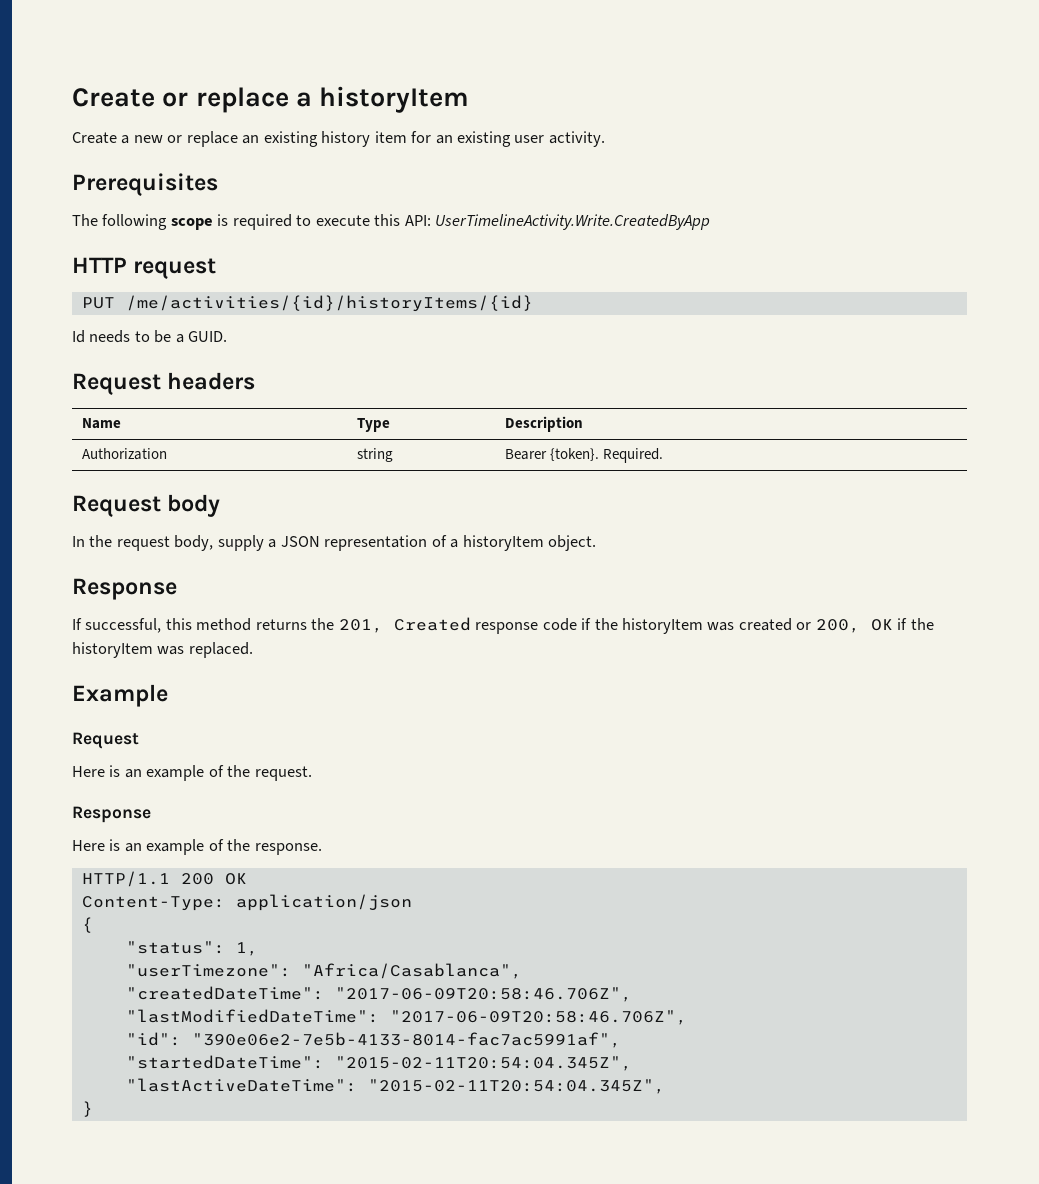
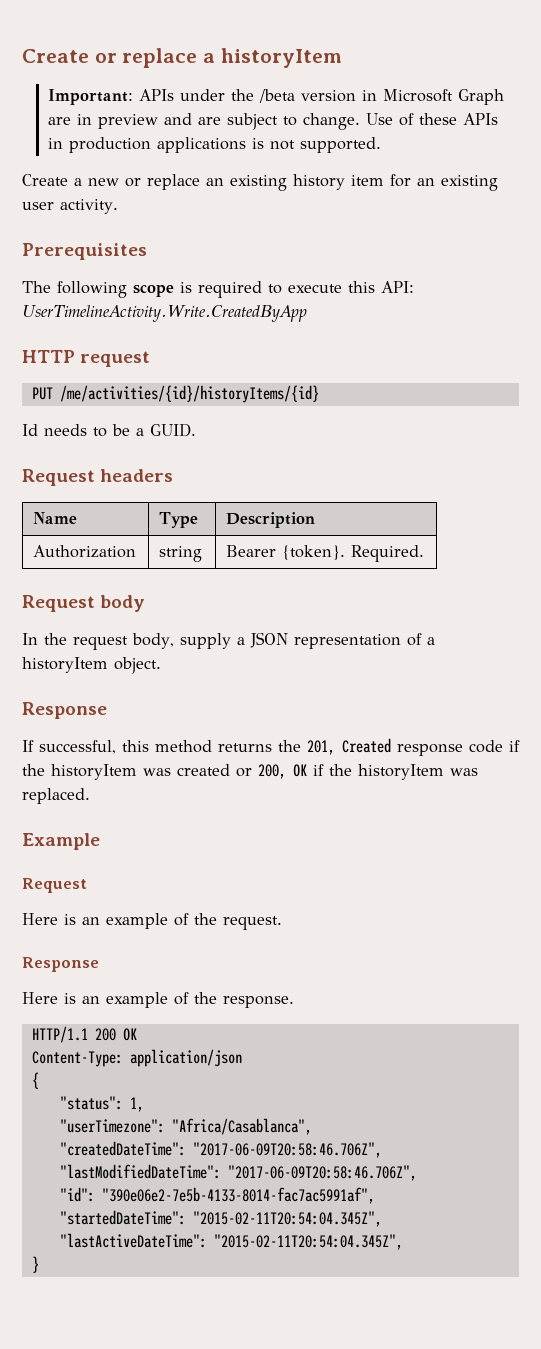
(470, 99) none -> [48,89,505,105] [48,113,499,130] [48,137,382,153] // Important: APIs under the /beta version in Microsoft Graph are in preview and are subject to change. Use of these APIs in production applications is not supported.

